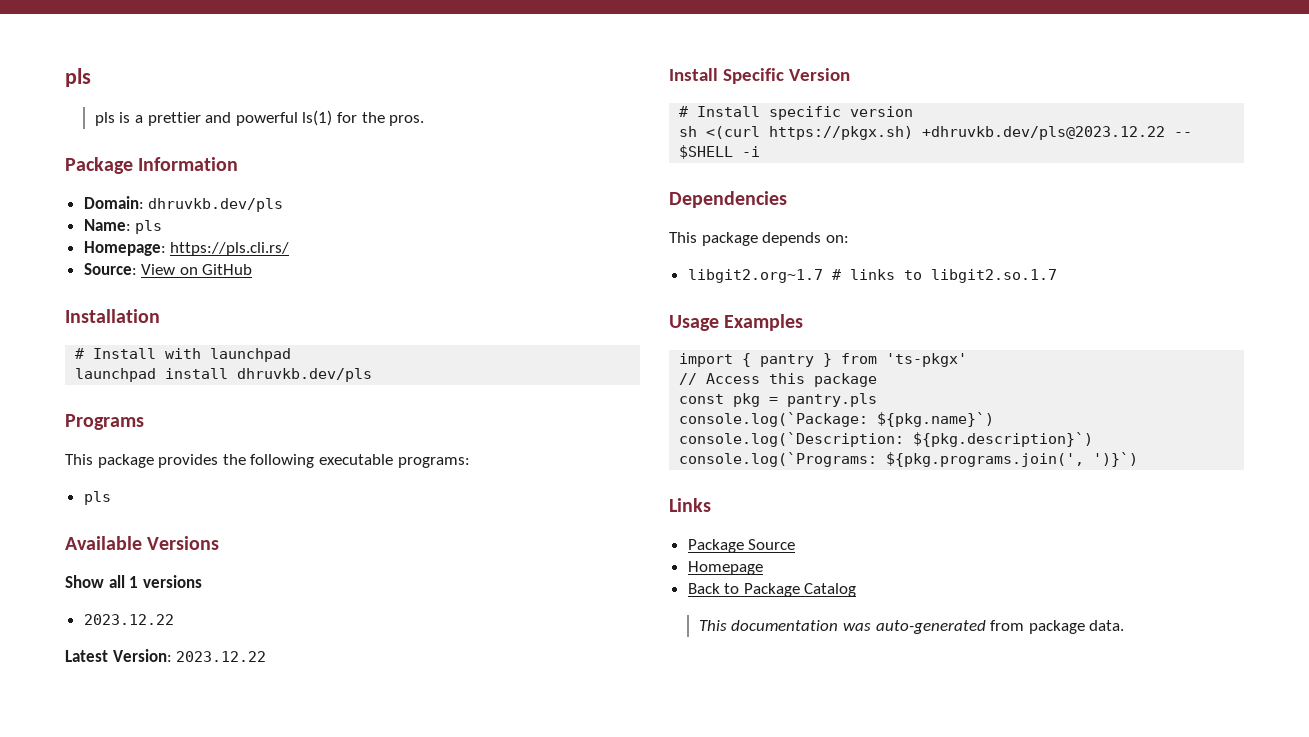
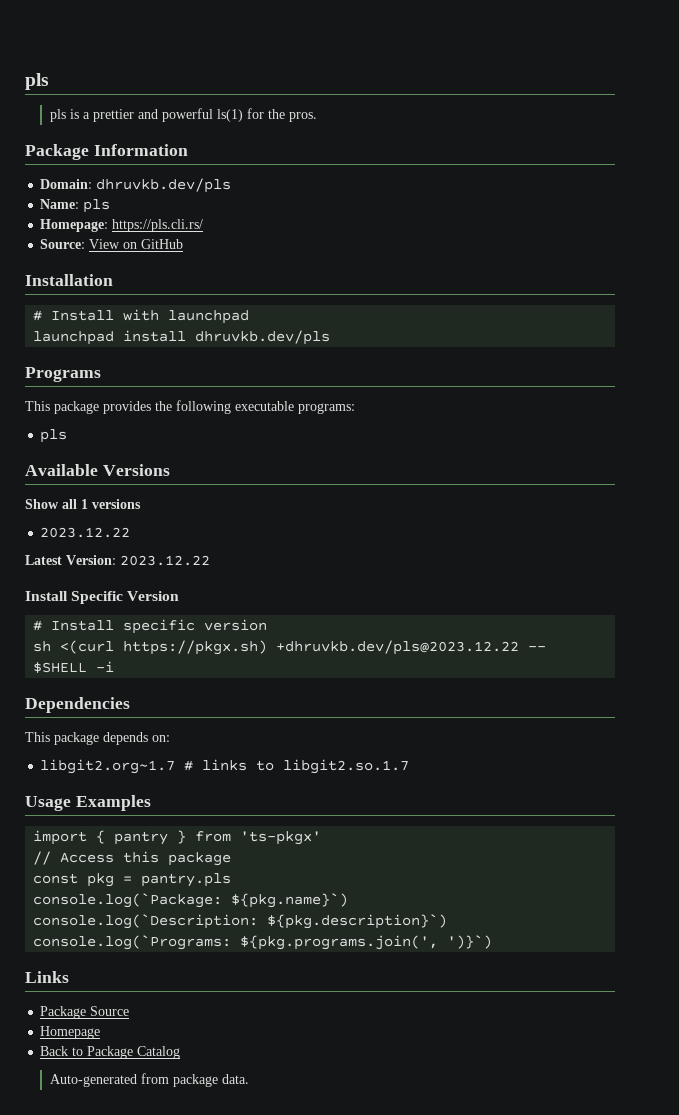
[698,620,986,634] This documentation was auto-generated -> [49,1074,137,1087] Auto-generated

